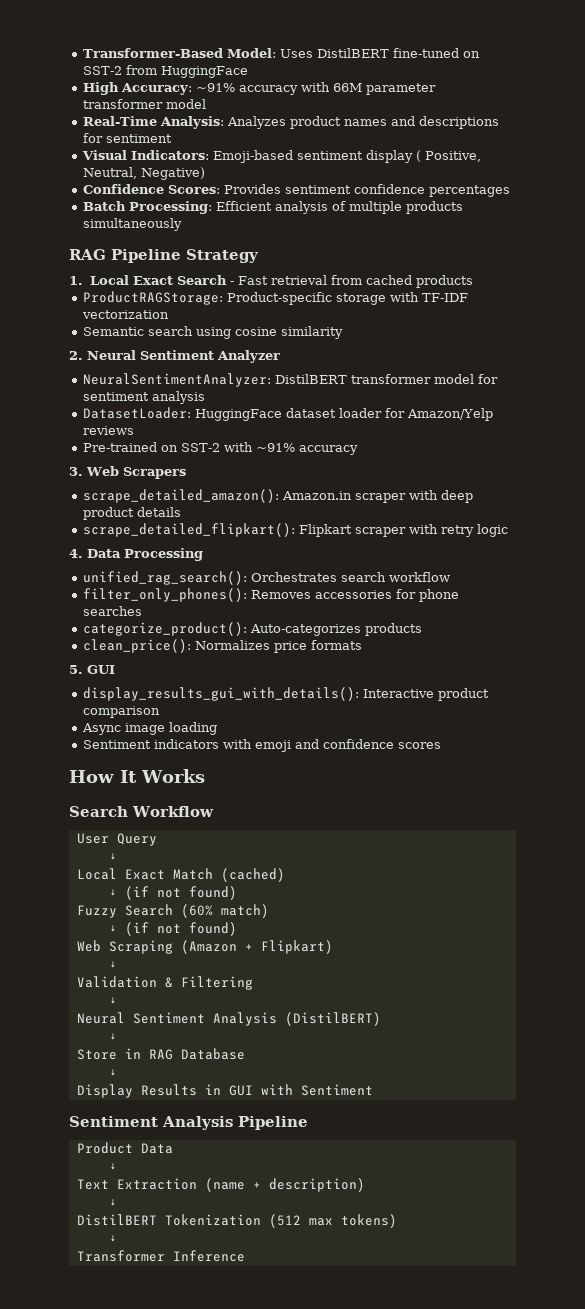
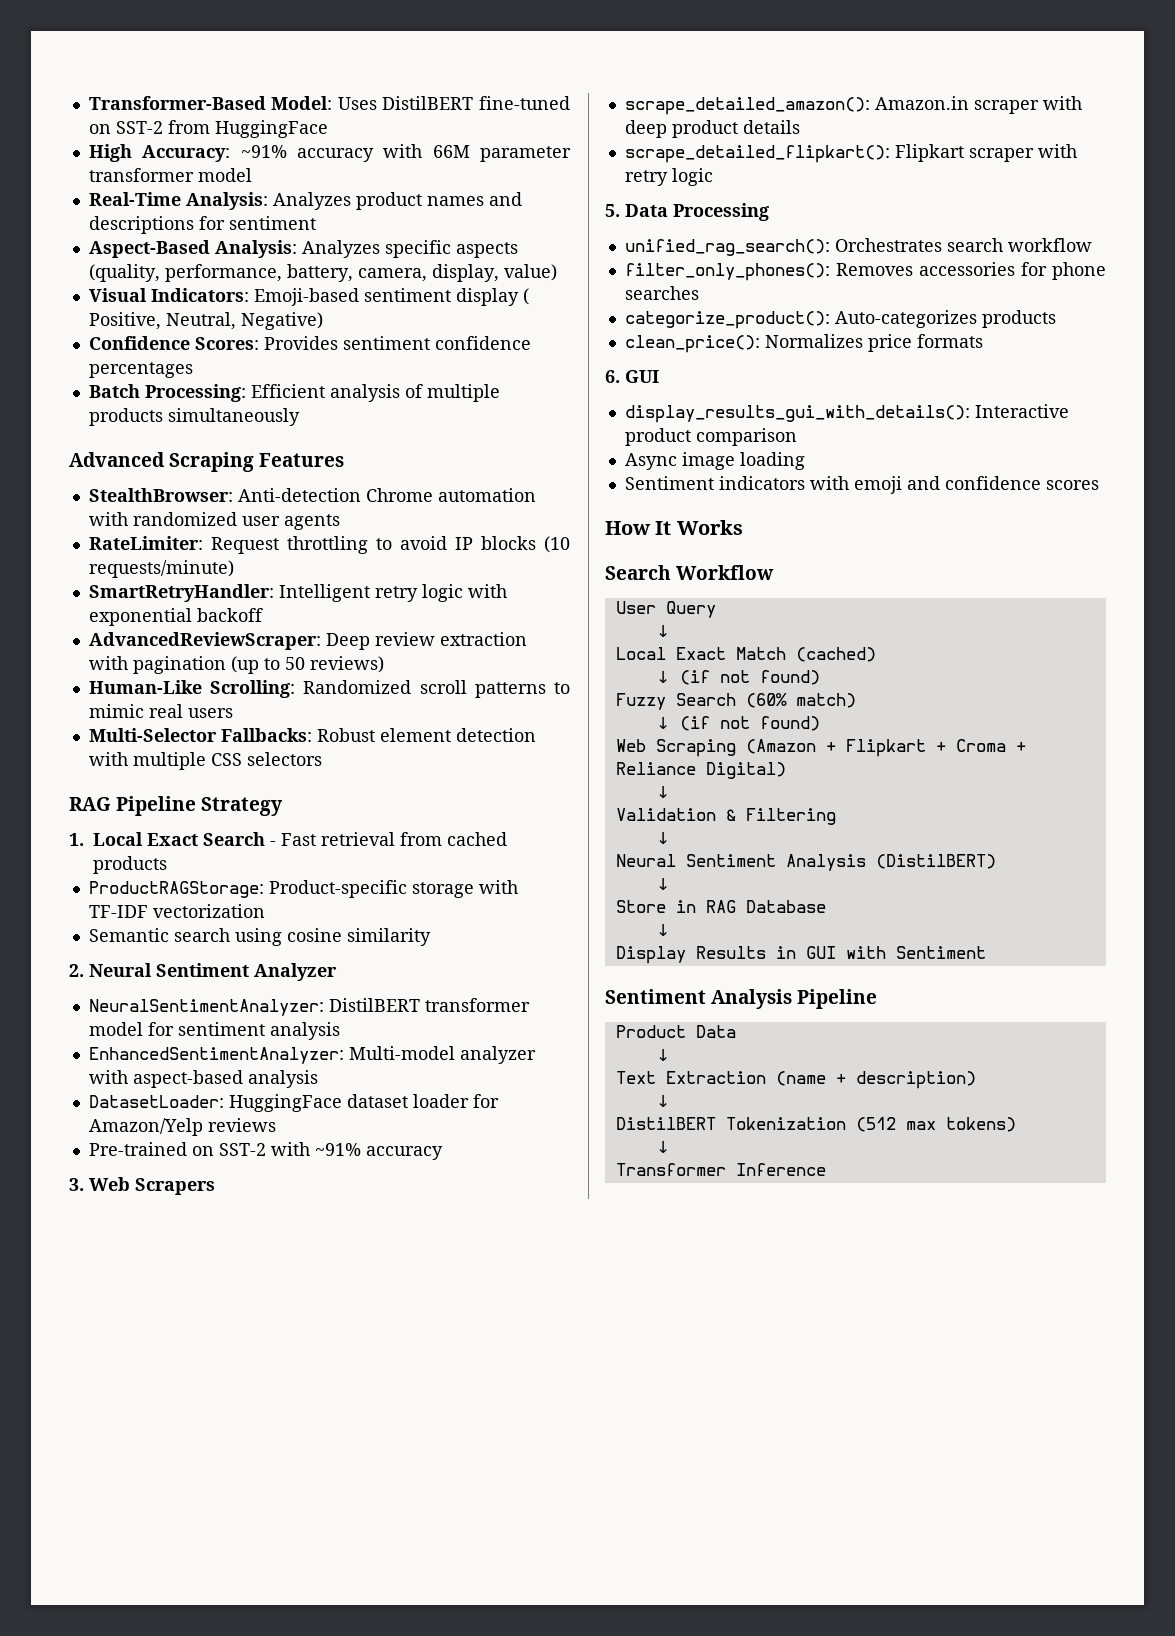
(173, 138) none -> [88,240,518,258] [88,264,557,282] // Aspect-Based Analysis: Analyzes specific aspects (quality, performance, battery, camera, display, value)
(183, 224) none -> [69,452,345,472] [88,488,536,502] [88,512,340,530] [88,536,570,554] [88,560,234,578] [88,584,507,602] [88,608,263,626] [88,632,527,650] [88,656,384,674] [88,680,570,698] [88,704,233,718] [88,728,536,742] [88,752,322,770] // Advanced Scraping Features // StealthBrowser: Anti-detection Chrome automation with randomized user agents // RateLimiter: Request throttling to avoid IP blocks (10 requests/minute) // SmartRetryHandler: Intelligent retry logic with exponential backoff // AdvancedReviewScraper: Deep review extraction with pagination (up to 50 reviews) // Human-Like Scrolling: Randomized scroll patterns to mimic real users // Multi-Selector Fallbacks: Robust element detection with multiple CSS selectors
(206, 397) none -> [88,1046,536,1064] [88,1070,318,1088] // EnhancedSentimentAnalyzer: Multi-model analyzer with aspect-based analysis
[69,549,83,558] 4. -> [605,204,620,217] 5.
[69,665,83,674] 5. -> [605,370,620,383] 6.
[260,940,333,954] Flipkart) -> [845,739,1026,757] [615,762,786,779] Flipkart + Croma + Reliance Digital)

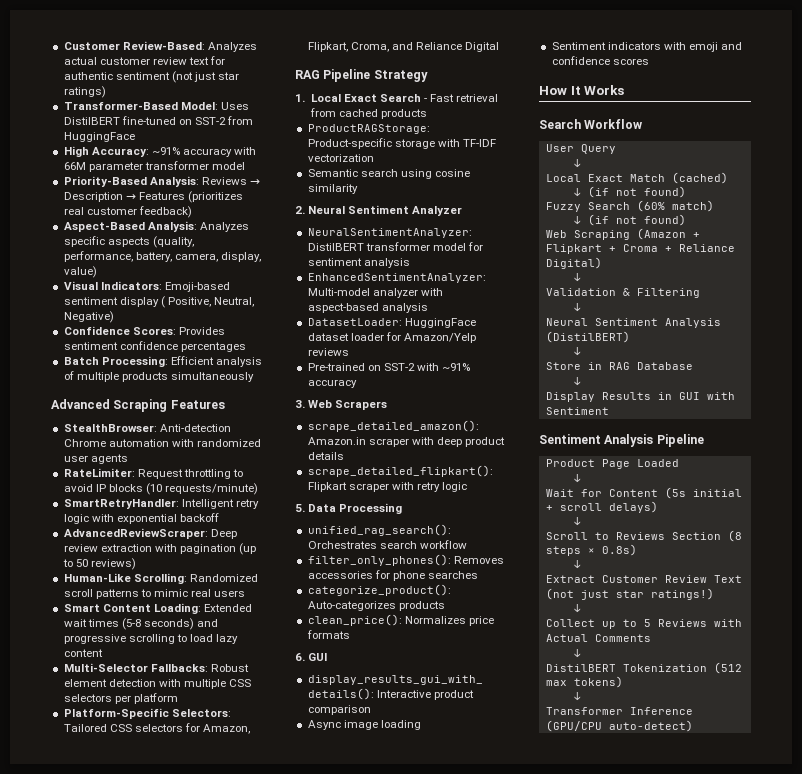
(88, 103) none -> [63,41,257,52] [63,56,226,65] [63,71,240,83] [63,86,106,98] Customer Review-Based: Analyzes actual customer review text for authentic sentiment (not just star ratings) //
[88,192,522,210] [88,216,316,234] Real-Time Analysis: Analyzes product names and descriptions for sentiment -> [63,176,260,187] [63,191,243,203] [63,206,192,218] Priority-Based Analysis: Reviews → Description → Features (prioritizes real customer feedback)
(233, 713) none -> [63,603,252,614] [63,618,219,630] [63,634,239,644] [63,649,103,657] // Smart Content Loading: Extended wait times (5-8 seconds) and progressive scrolling to load lazy content
(322, 759) none -> [114,693,178,704] [63,708,231,719] [63,723,251,734] [307,42,500,52] per platform // Platform-Specific Selectors: Tailored CSS selectors for Amazon, Flipkart, Croma, and Reliance Digital
[695,1025,736,1038] [655,1049,670,1061] [615,1071,976,1089] Data // ↓ // Text Extraction (name + description) -> [601,459,679,469] [573,474,581,483] [545,487,742,499] [545,501,658,513] [573,517,581,526] [545,530,742,542] [545,544,637,556] [573,560,581,569] [545,575,742,583] [545,588,714,600] [573,604,581,613] [545,619,742,629] [545,634,651,642] Page Loaded // ↓ // Wait for Content (5s initial + scroll delays) // ↓ // Scroll to Reviews Section (8 steps × 0.8s) // ↓ // Extract Customer Review Text (not just star ratings!) // ↓ // Collect up to 5 Reviews with Actual Comments
(826, 1169) none -> [545,720,693,732] (GPU/CPU auto-detect)

